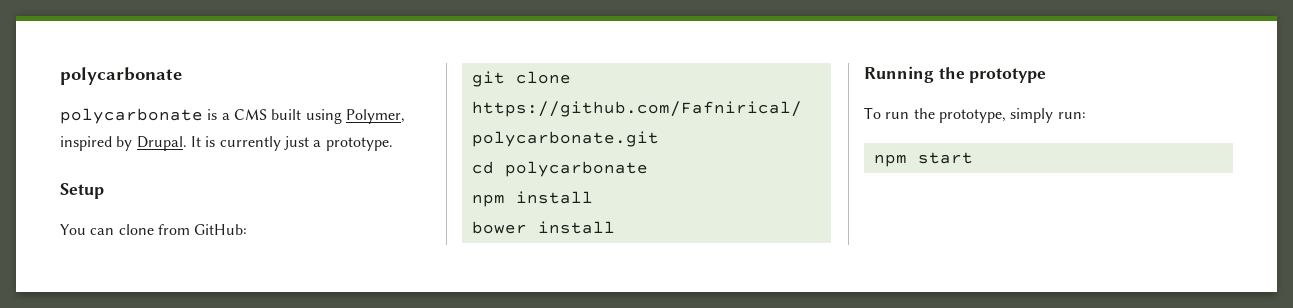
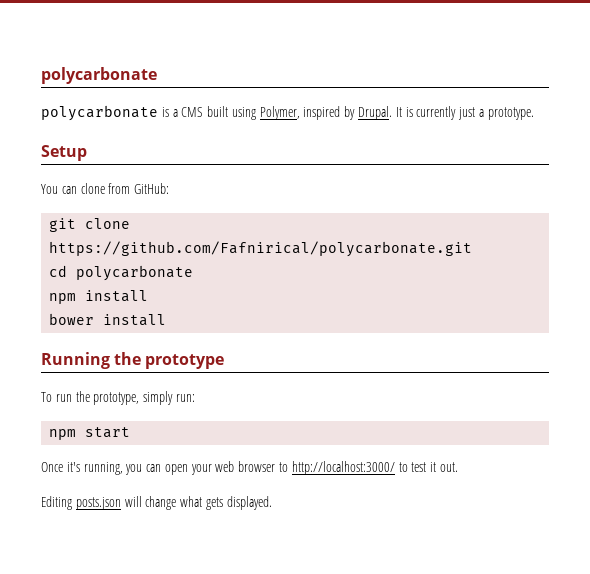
(973, 158) none -> [41,461,458,475] [41,496,272,510] // Once it's running, you can open your web browser to http://localhost:3000/ to test it out. // Editing posts.json will change what gets displayed.

